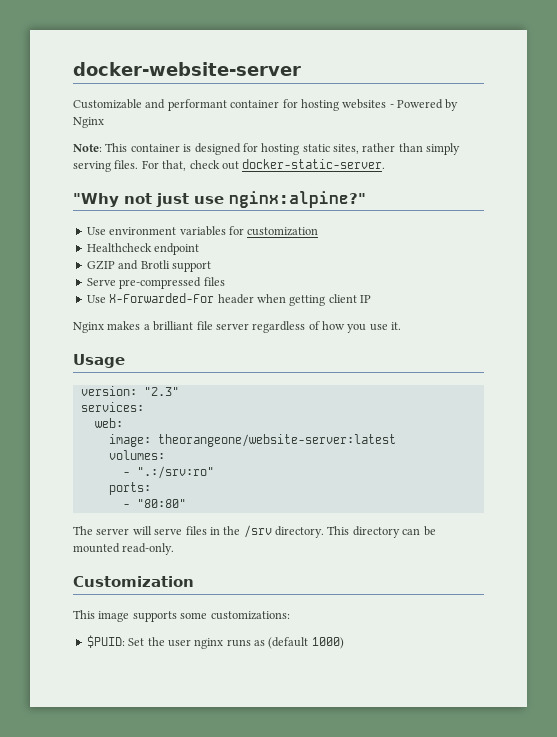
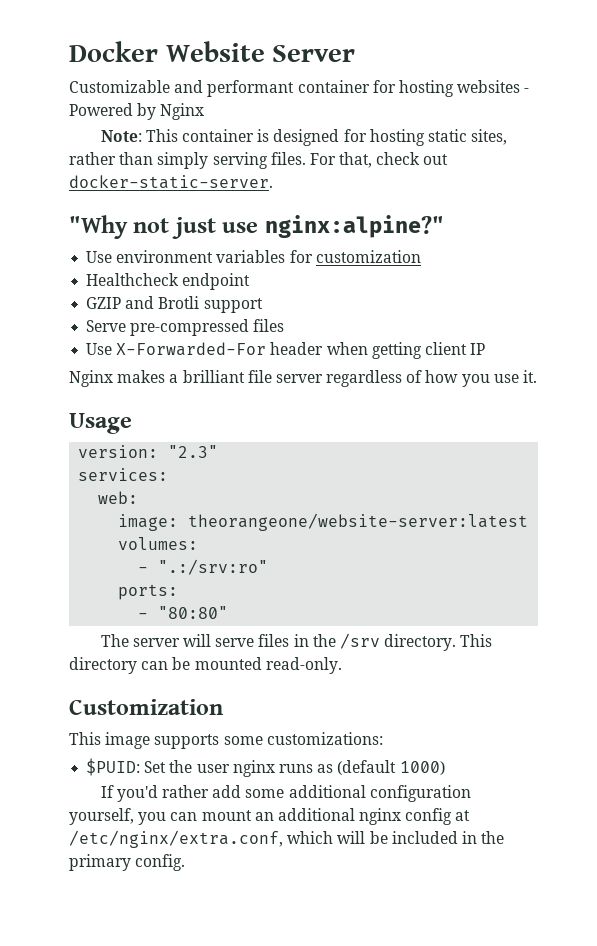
[73,62,301,76] docker-website-server -> [69,41,356,62] Docker Website Server
(344, 643) none -> [100,785,471,802] [69,808,471,825] [69,830,505,848] [69,854,186,871] // If you'd rather add some additional configuration yourself, you can mount an additional nginx config at /etc/nginx/extra.conf, which will be included in the primary config.

